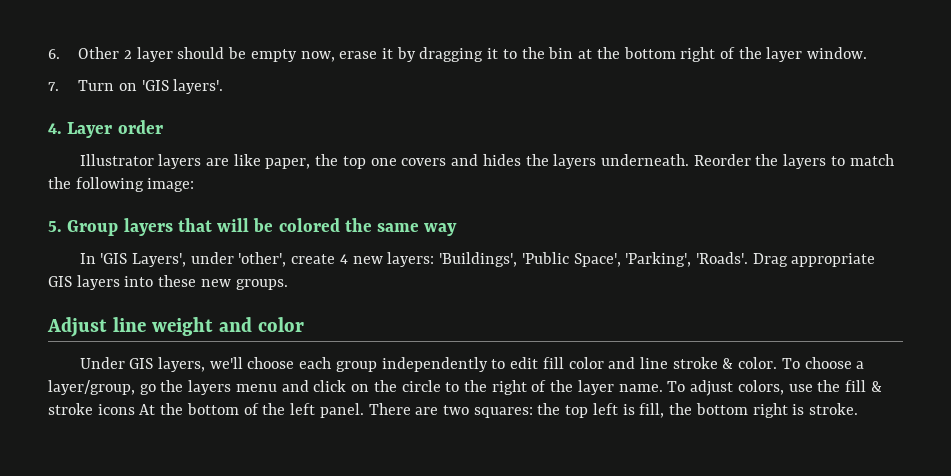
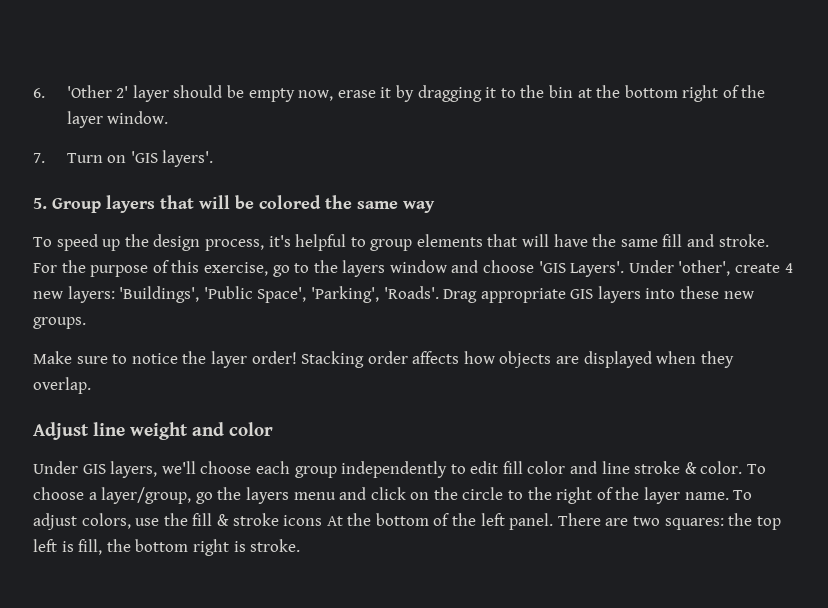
[78,47,132,59] Other 2 -> [66,85,129,98] 'Other 2'
[48,120,163,138] [79,154,894,169] [48,177,195,192] // 4. Layer order // Illustrator layers are like paper, the top one covers and hides the layers underneath. Reorder the layers to match the following image: -> (214, 158) none
[79,252,234,267] In 'GIS Layers', under -> [33,234,769,251] [33,260,674,277] To speed up the design process, it's helpful to group elements that will have the same fill and stroke. For the purpose of this exercise, go to the layers window and choose 'GIS Layers'. Under
(288, 284) none -> [33,351,734,368] [33,377,91,394] // Make sure to notice the layer order! Stacking order affects how objects are displayed when they overlap.

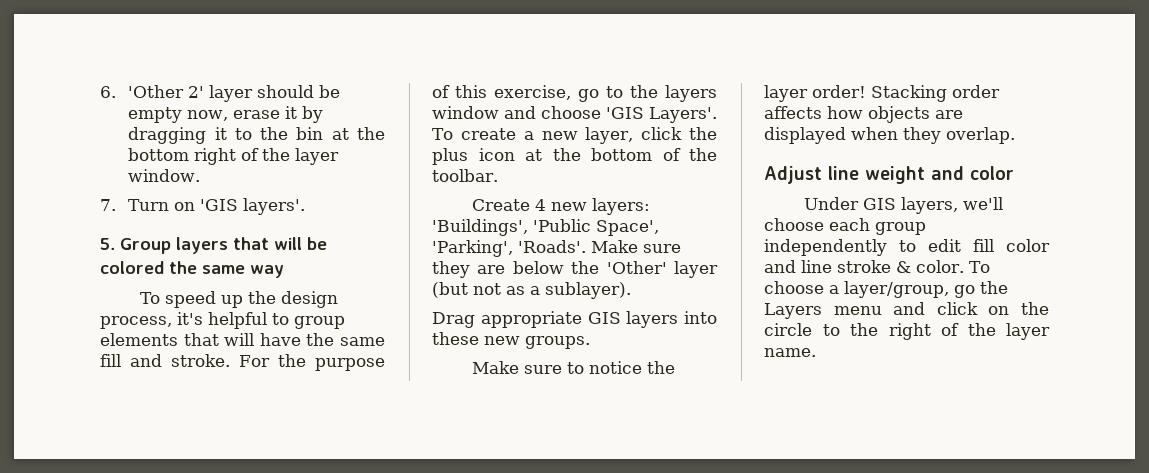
[628,260,781,276] Under 'other', create -> [432,127,717,144] [432,148,717,165] [432,169,498,182] [471,199,530,211] To create a new layer, click the plus icon at the bottom of the toolbar. // Create
(439, 292) none -> [591,240,681,253] [432,261,718,278] [432,282,631,299] Make sure they are below the 'Other' layer (but not as a sublayer). //
[245,487,289,504] layers -> [764,303,822,319] Layers
[733,490,753,500] [33,513,781,530] [33,539,301,556] To adjust colors, use the fill & stroke icons At the bottom of the left panel. There are two squares: the top left is fill, the bottom right is stroke. -> (816, 352) none

